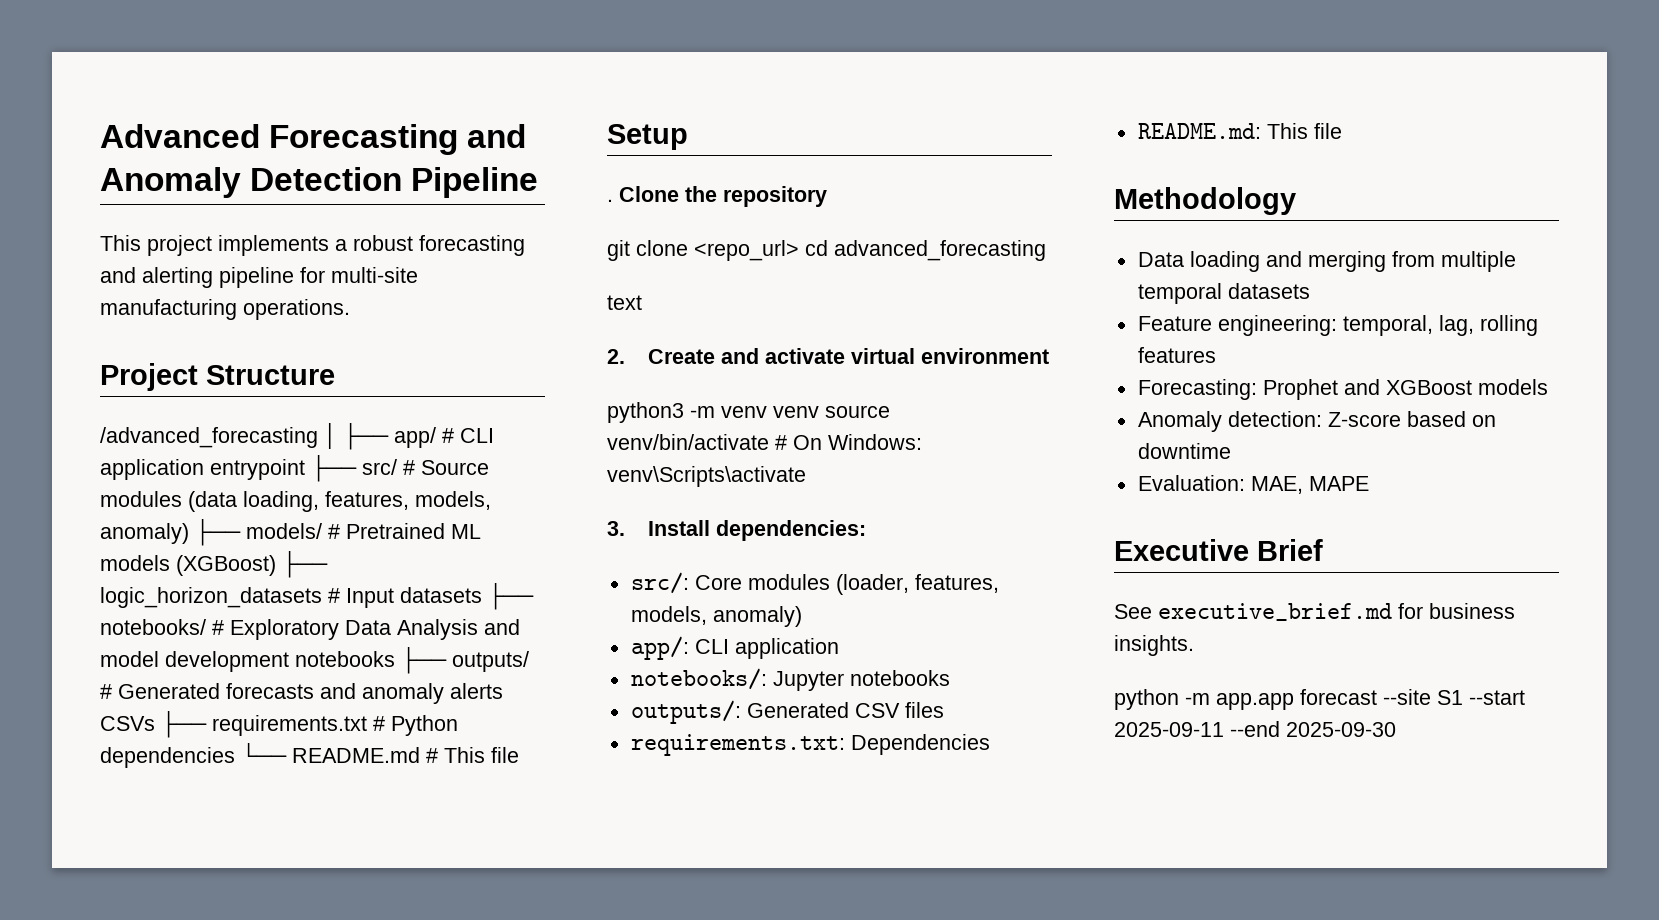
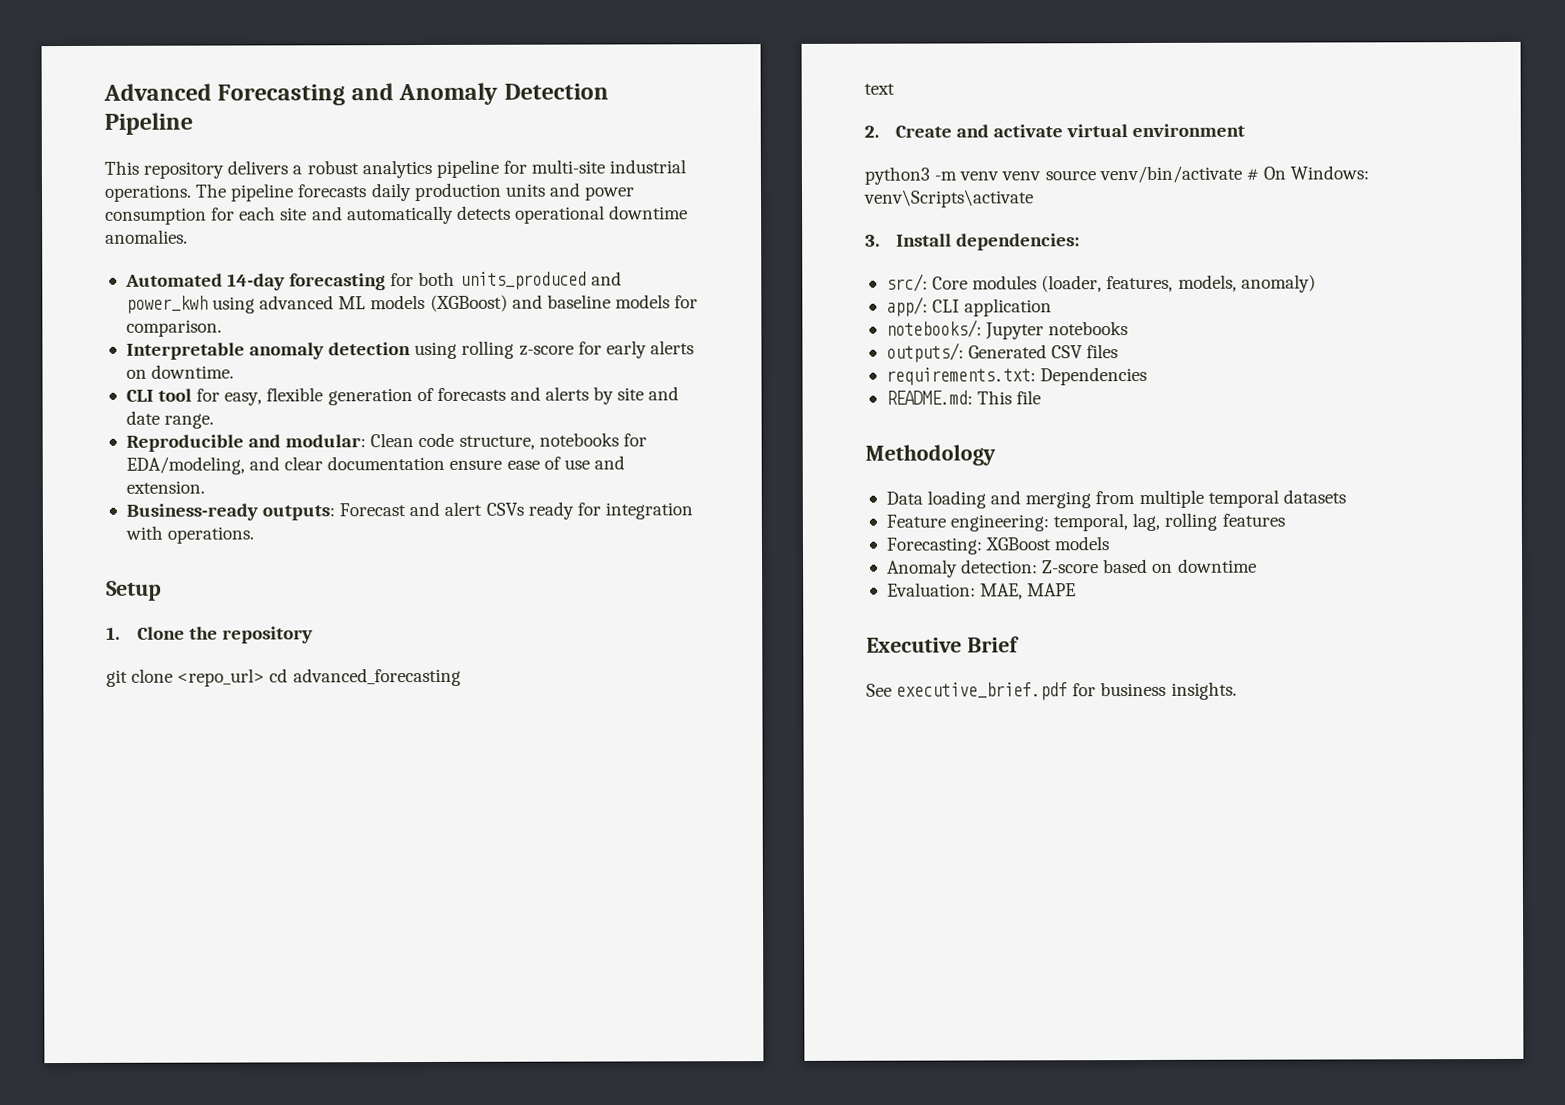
[147,235,525,256] [100,267,213,288] project implements a robust forecasting and alerting -> [143,159,432,179] repository delivers a robust analytics
[100,299,350,320] [100,363,335,391] [100,423,494,450] [100,455,489,482] [100,491,491,512] [100,519,481,546] [100,551,328,578] [100,583,534,610] [100,619,520,640] [100,647,529,674] [100,683,503,704] [100,711,458,738] [100,743,519,768] manufacturing operations. // Project Structure // /advanced_forecasting │ ├── app/ # CLI application entrypoint ├── src/ # Source modules (data loading, features, models, anomaly) ├── models/ # Pretrained ML models (XGBoost) ├── logic_horizon_datasets # Input datasets ├── notebooks/ # Exploratory Data Analysis and model development notebooks ├── outputs/ # Generated forecasts and anomaly alerts CSVs ├── requirements.txt # Python dependencies └── README.md # This file -> [609,159,687,174] [104,182,636,202] [105,205,689,225] [105,229,188,244] [124,271,622,291] [125,294,699,314] [125,319,222,337] [125,340,694,360] [125,364,235,379] [125,386,680,406] [125,410,215,429] [125,432,647,452] [125,455,625,475] [125,480,205,494] [125,501,693,521] [124,525,255,544] industrial operations. The pipeline forecasts daily production units and power consumption for each site and automatically detects operational downtime anomalies. // Automated 14-day forecasting for both units_produced and power_kwh using advanced ML models (XGBoost) and baseline models for comparison. // Interpretable anomaly detection using rolling z-score for early alerts on downtime. // CLI tool for easy, flexible generation of forecasts and alerts by site and date range. // Reproducible and modular: Clean code structure, notebooks for EDA/modeling, and clear documentation ensure ease of use and extension. // Business-ready outputs: Forecast and alert CSVs ready for integration with operations.
[607,199,613,202] . -> [106,626,120,640] 1.
[1262,379,1380,400] Prophet and -> (983, 546) none
[1158,603,1392,621] executive_brief.md -> [896,682,1069,701] executive_brief.pdf
[1114,689,1525,710] [1114,721,1396,737] // python -m app.app forecast --site S1 --start 2025-09-11 --end 2025-09-30 -> (1237, 690) none

